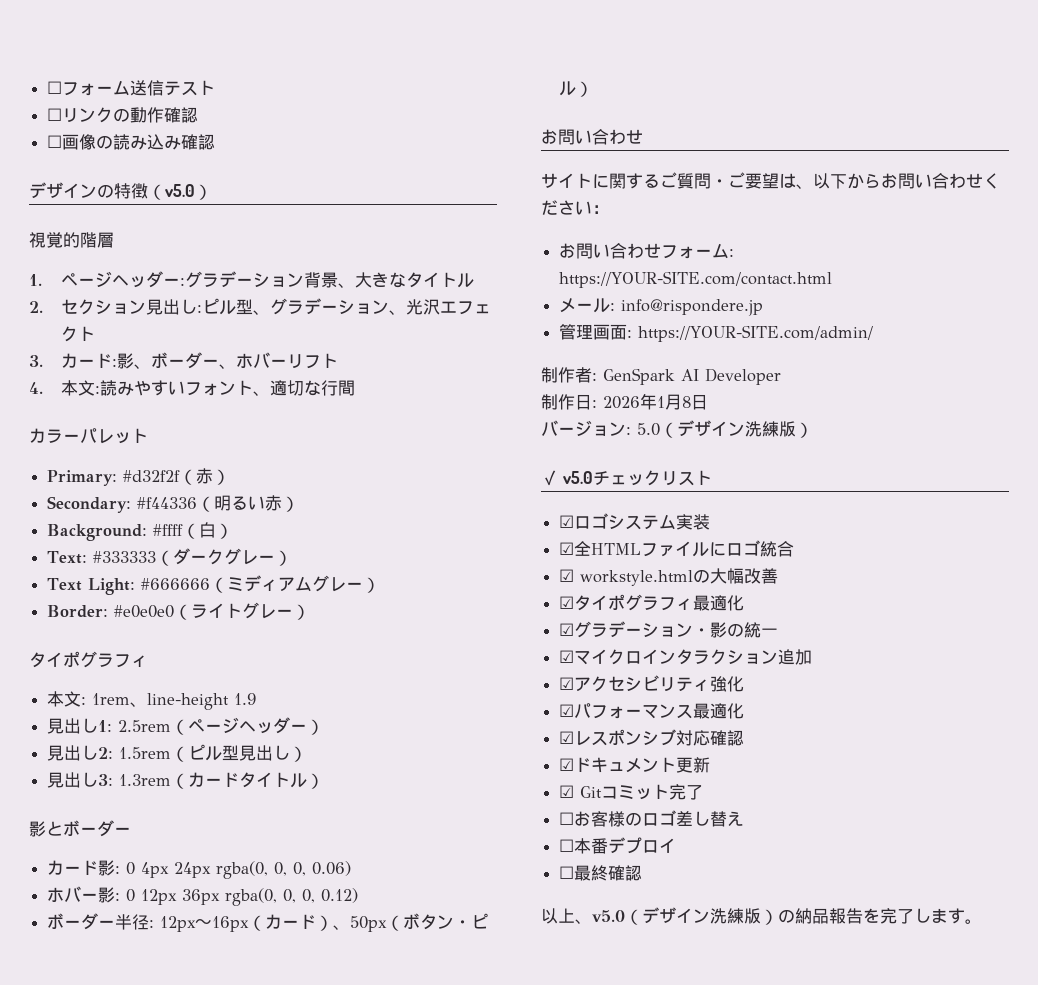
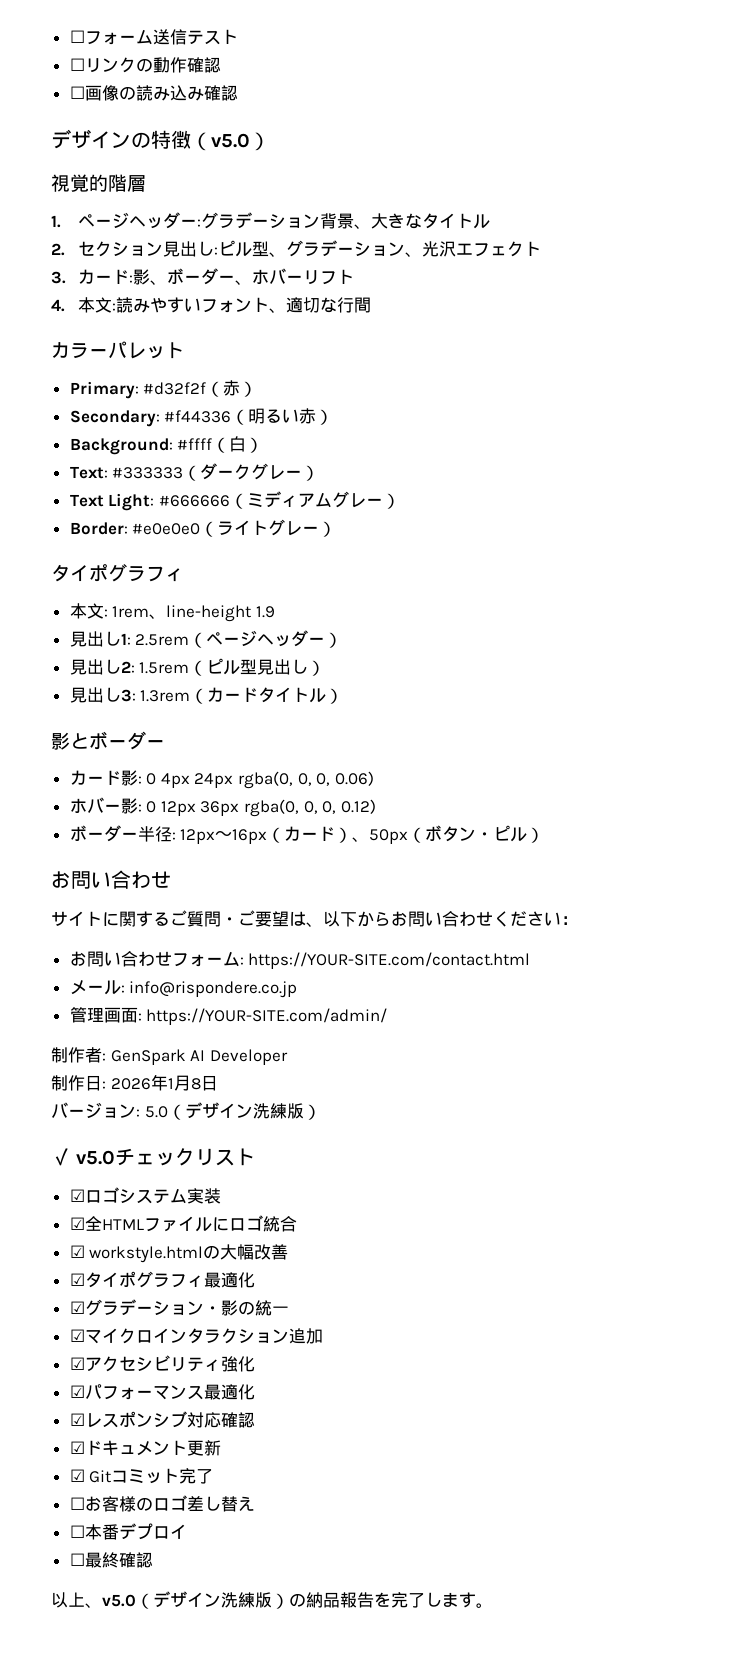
[621,299,764,316] info@rispondere.jp -> [129,981,298,998] info@rispondere.co.jp

